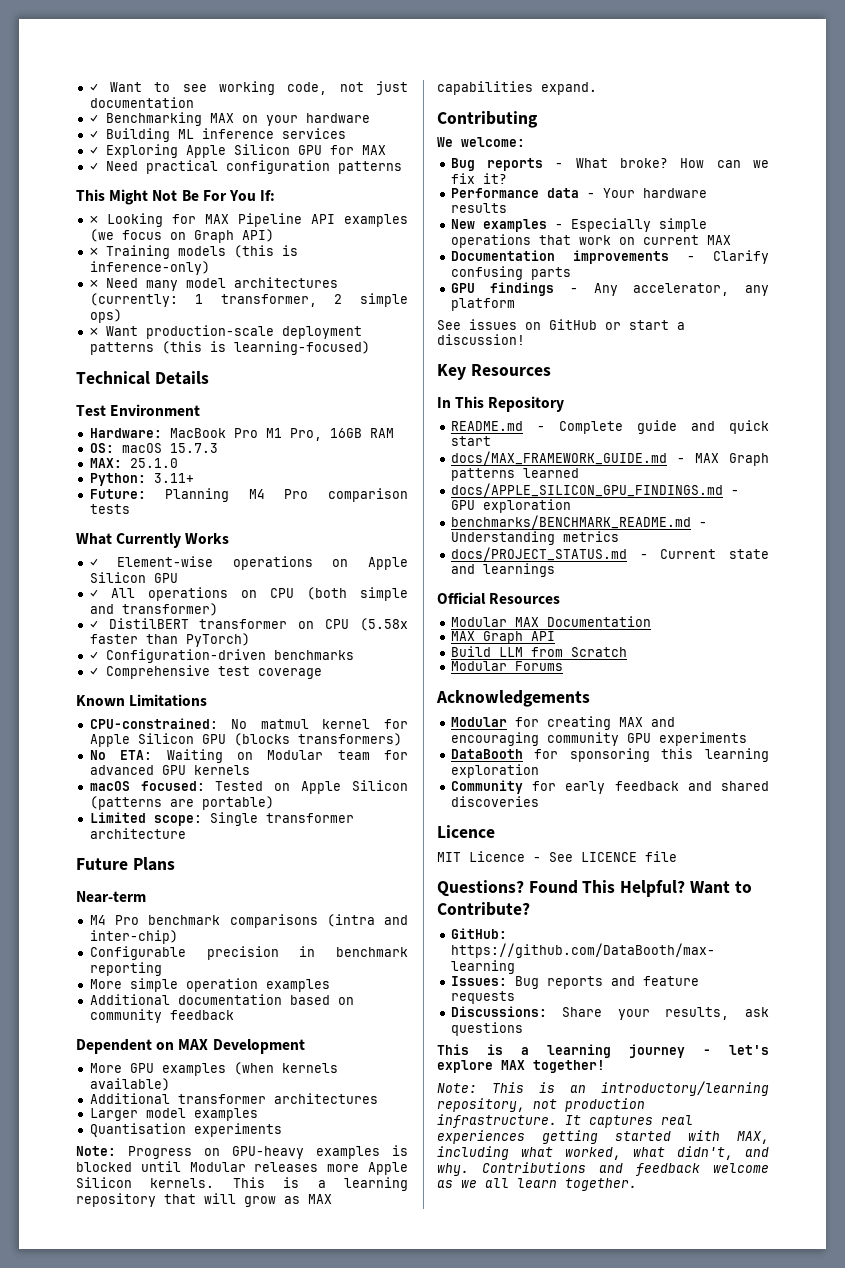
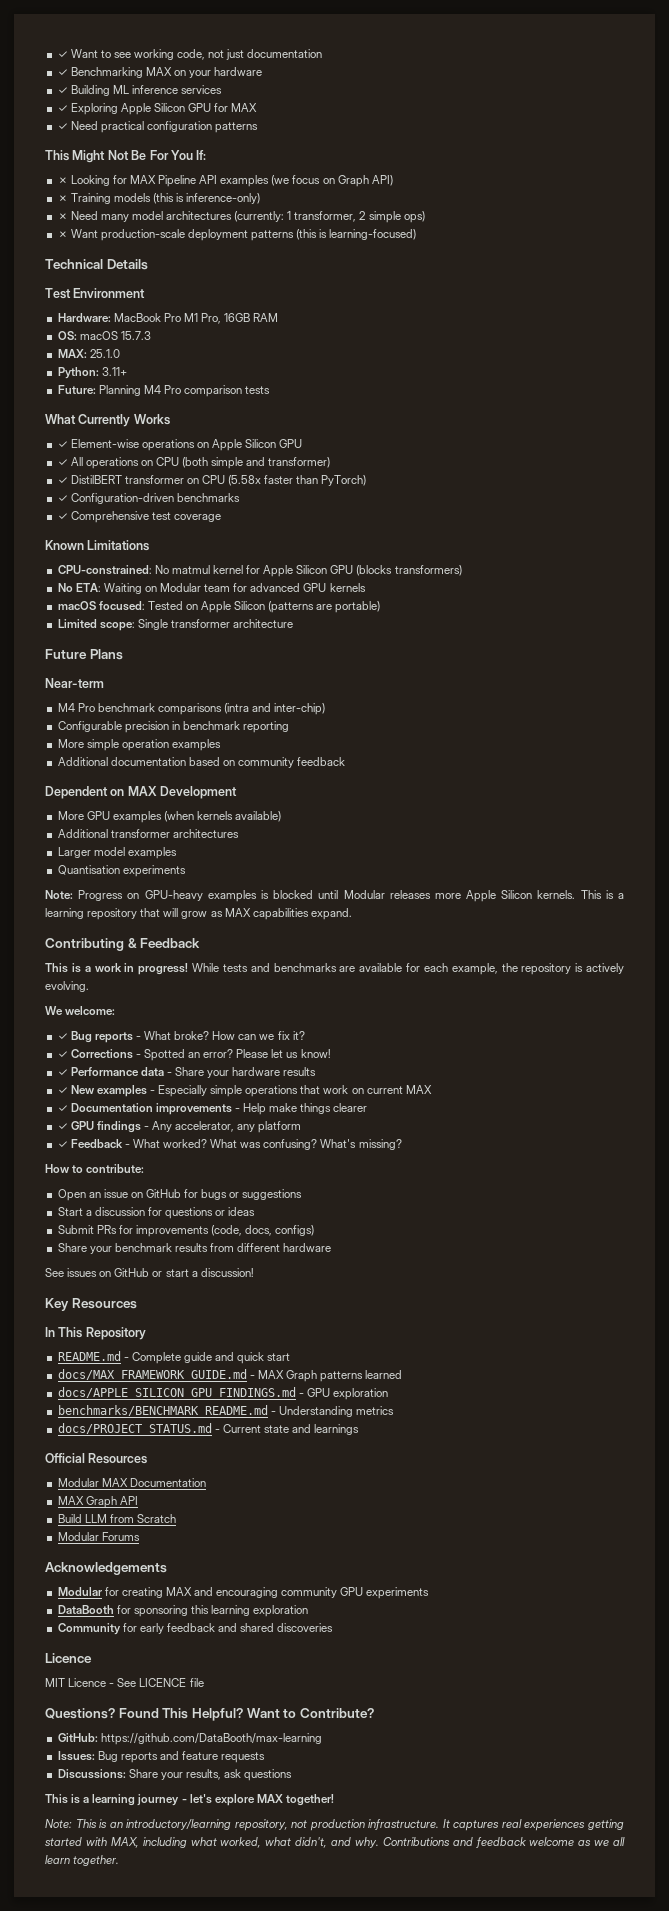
(538, 119) none -> [127,938,201,948] [45,963,624,975] [45,981,89,992] & Feedback // This is a work in progress! While tests and benchmarks are available for each example, the repository is actively evolving.
(525, 142) none -> [57,1033,68,1040] ✓
(507, 178) none -> [57,1049,331,1061] [57,1069,68,1076] ✓ Corrections - Spotted an error? Please let us know! // ✓
[602,188,635,198] Your -> [175,1067,230,1078] Share your
(507, 208) none -> [57,1087,68,1094] ✓
(731, 240) none -> [57,1105,68,1112] ✓
[713,250,769,264] [450,266,571,280] Clarify confusing parts // -> [243,1103,368,1115] [57,1123,68,1130] Help make things clearer // ✓
(515, 304) none -> [57,1139,402,1150] [45,1164,145,1173] [57,1189,303,1201] [57,1207,256,1219] [57,1225,315,1237] [57,1243,332,1254] // ✓ Feedback - What worked? What was confusing? What's missing? // How to contribute: // Open an issue on GitHub for bugs or suggestions // Start a discussion for questions or ideas // Submit PRs for improvements (code, docs, configs) // Share your benchmark results from different hardware

